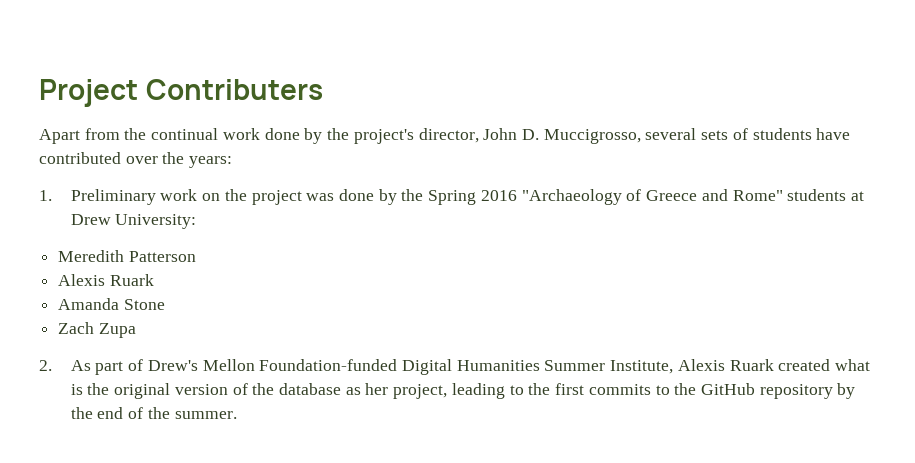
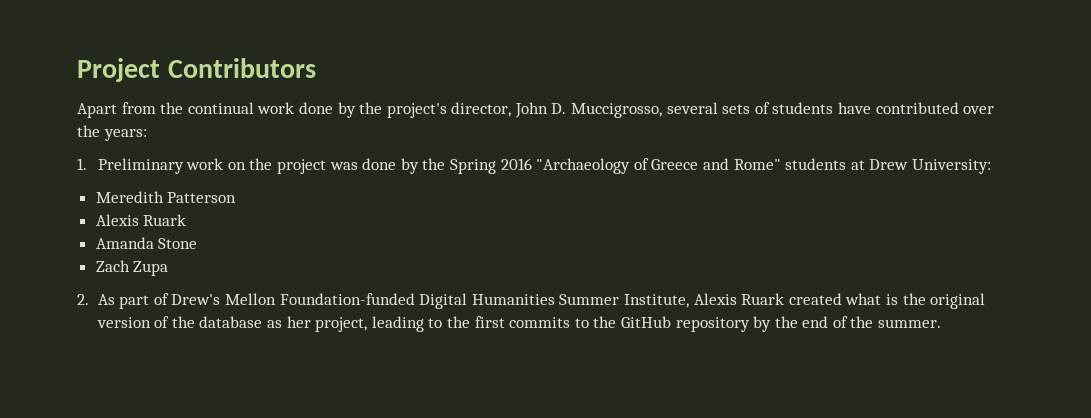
[145,79,323,100] Contributers -> [167,58,316,78] Contributors

